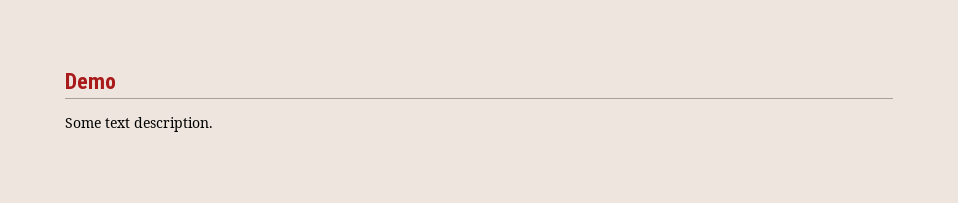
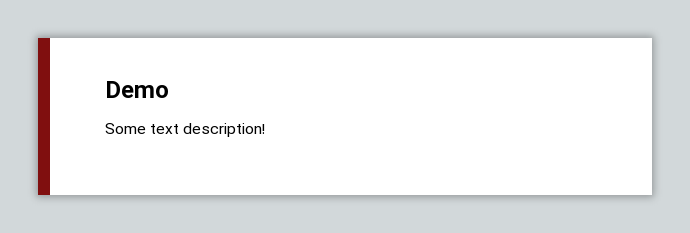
[134,117,213,132] description. -> [183,123,266,137] description!

